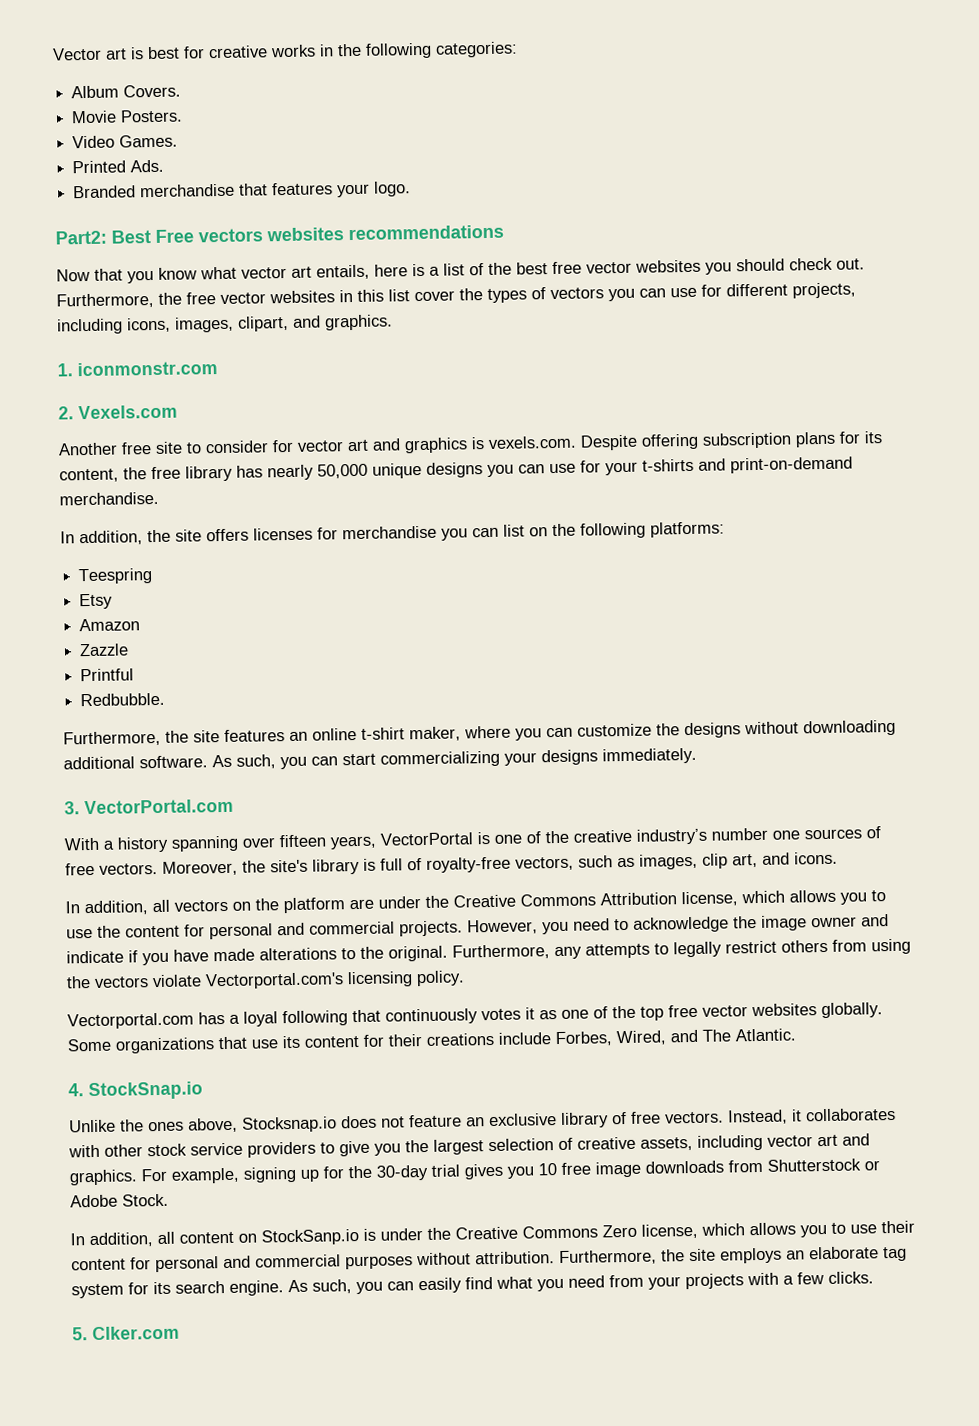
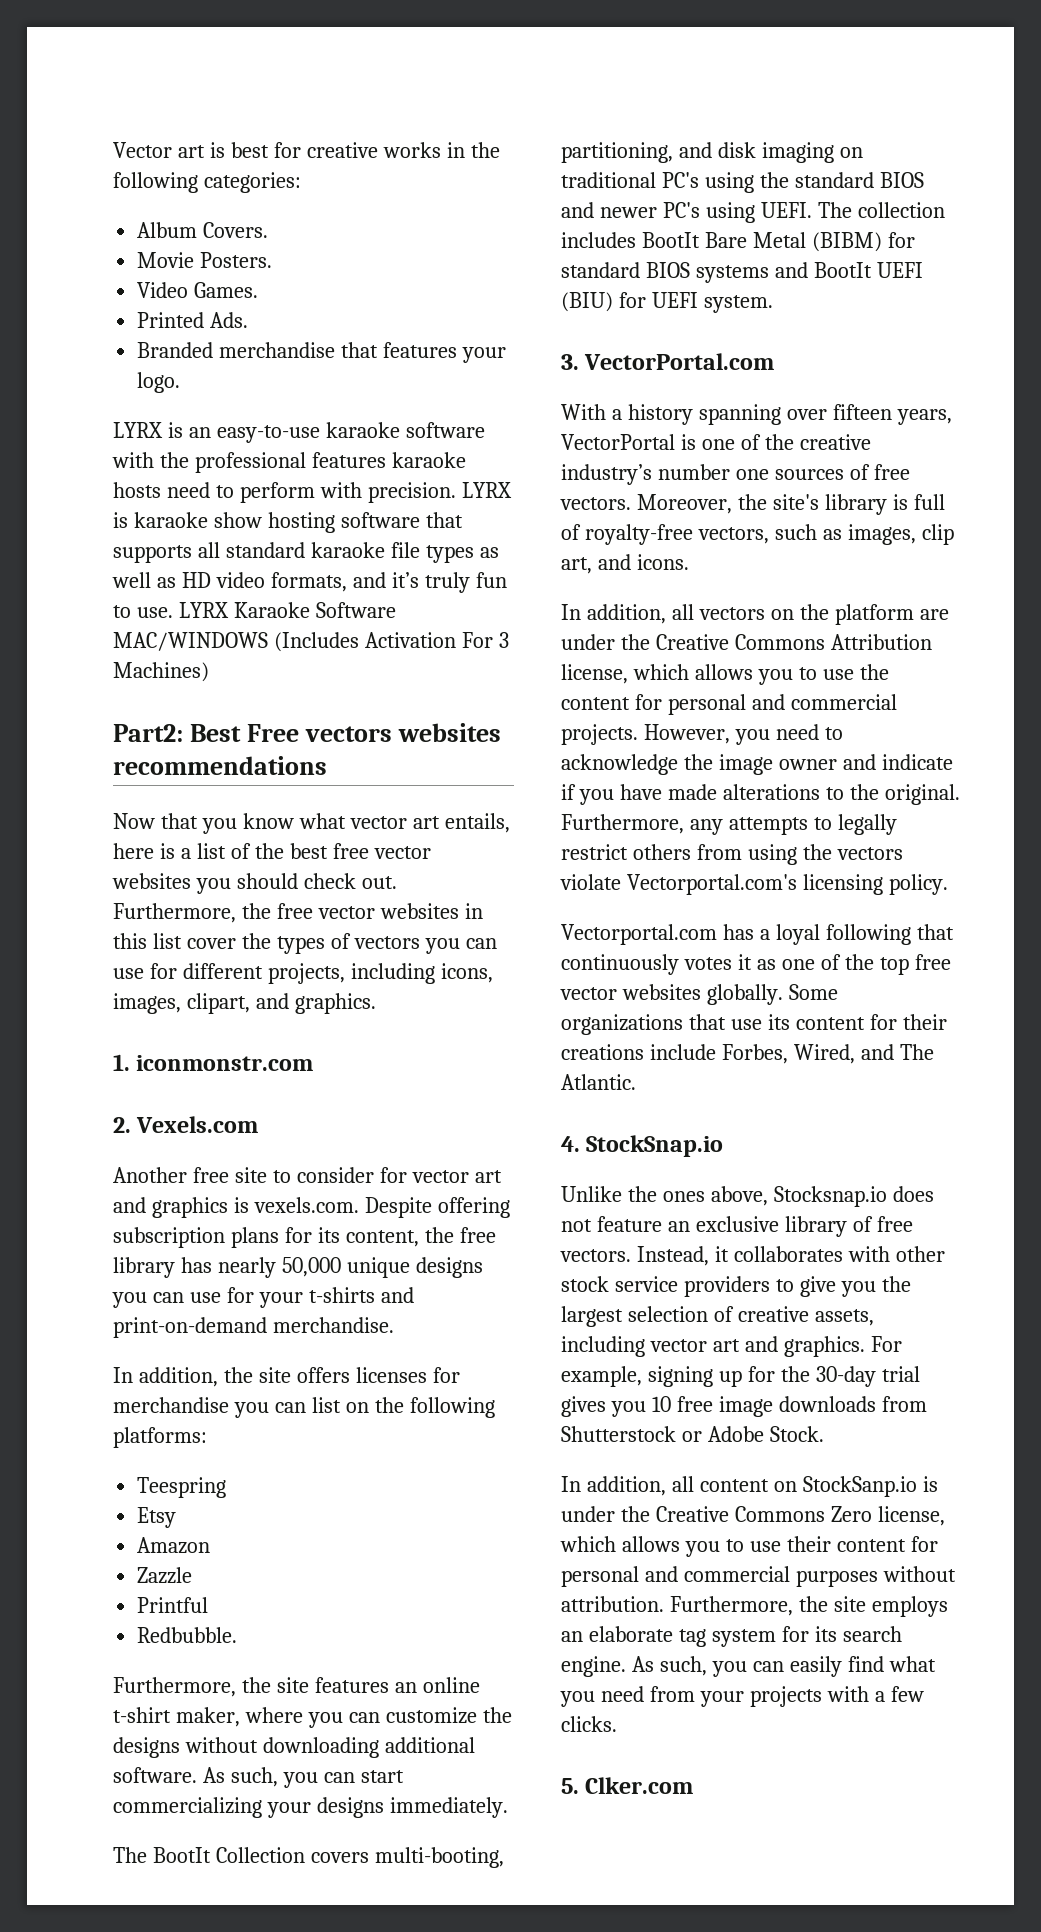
(412, 189) none -> [113,422,485,443] [112,452,466,473] [113,482,512,503] [113,512,463,533] [113,542,499,563] [112,572,507,593] [113,602,396,618] [113,632,509,652] [113,662,209,682] // LYRX is an easy-to-use karaoke software with the professional features karaoke hosts need to perform with precision. LYRX is karaoke show hosting software that supports all standard karaoke file types as well as HD video formats, and it’s truly fun to use. LYRX Karaoke Software MAC/WINDOWS (Includes Activation For 3 Machines)
(697, 756) none -> [113,1847,504,1868] [561,142,863,163] [561,172,924,193] [561,202,945,223] [561,232,915,252] [561,262,923,283] [561,292,773,313] // The BootIt Collection covers multi-booting, partitioning, and disk imaging on traditional PC's using the standard BIOS and newer PC's using UEFI. The collection includes BootIt Bare Metal (BIBM) for standard BIOS systems and BootIt UEFI (BIU) for UEFI system.

